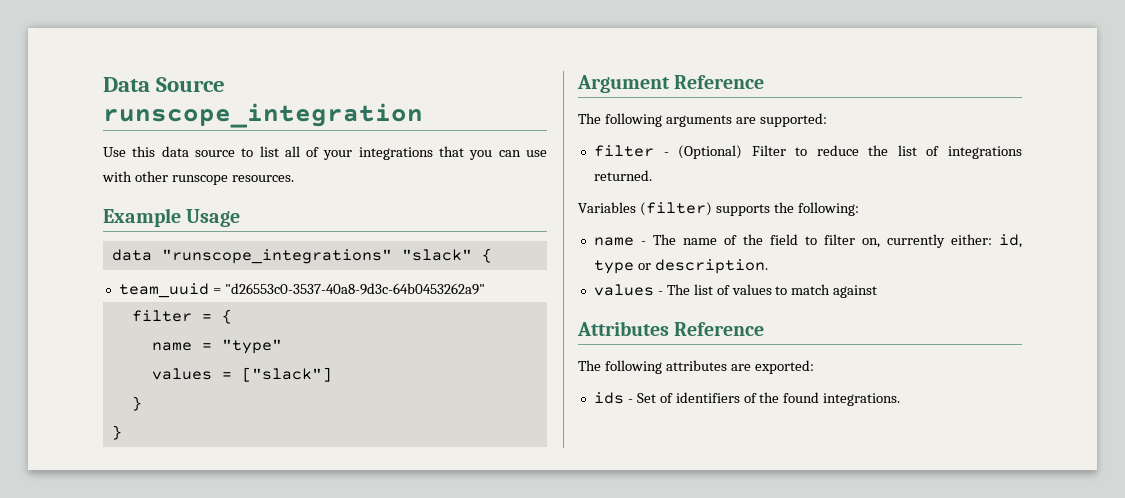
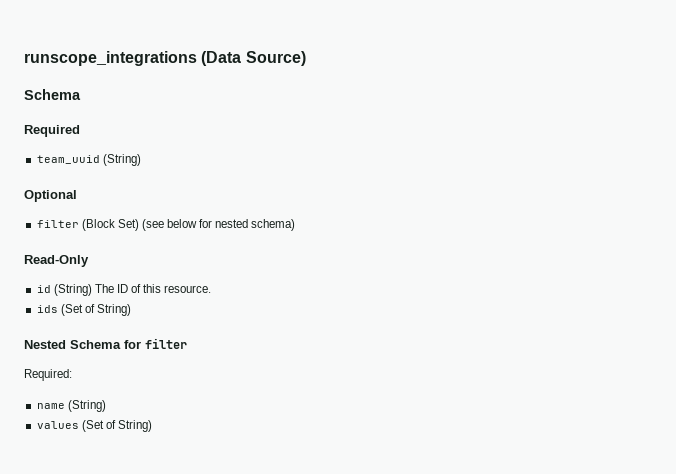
[103,77,226,92] [103,103,423,128] [103,146,548,160] [102,171,294,185] [103,208,241,227] [111,248,492,264] Data Source runscope_integration // Use this data source to list all of your integrations that you can use with other runscope resources. // Example Usage // data "runscope_integrations" "slack" { -> [24,51,306,66] [24,89,81,100] [24,125,80,137] runscope_integrations (Data Source) // Schema // Required
[212,283,485,295] [131,309,232,324] [151,339,282,354] [151,367,332,382] [131,396,142,411] [111,425,122,440] [577,75,765,93] [578,113,827,127] [593,145,1022,159] [593,170,652,181] [578,202,859,216] [593,234,1022,248] [593,259,768,274] [593,284,878,298] [577,321,765,336] [578,360,814,374] [593,392,901,406] = "d26553c0-3537-40a8-9d3c-64b0453262a9" // filter = { // name = "type" // values = ["slack"] // } // } // Argument Reference // The following arguments are supported: // filter - (Optional) Filter to reduce the list of integrations returned. // Variables (filter) supports the following: // name - The name of the field to filter on, currently either: id, type or description. // values - The list of values to match against // Attributes Reference // The following attributes are exported: // ids - Set of identifiers of the found integrations. -> [102,154,141,166] [24,190,77,202] [36,219,296,231] [24,255,89,267] [36,284,212,296] [36,304,131,316] [24,338,187,349] [24,369,72,381] [36,400,106,412] [36,420,152,432] (String) // Optional // filter (Block Set) (see below for nested schema) // Read-Only // id (String) The ID of this resource. // ids (Set of String) // Nested Schema for filter // Required: // name (String) // values (Set of String)

